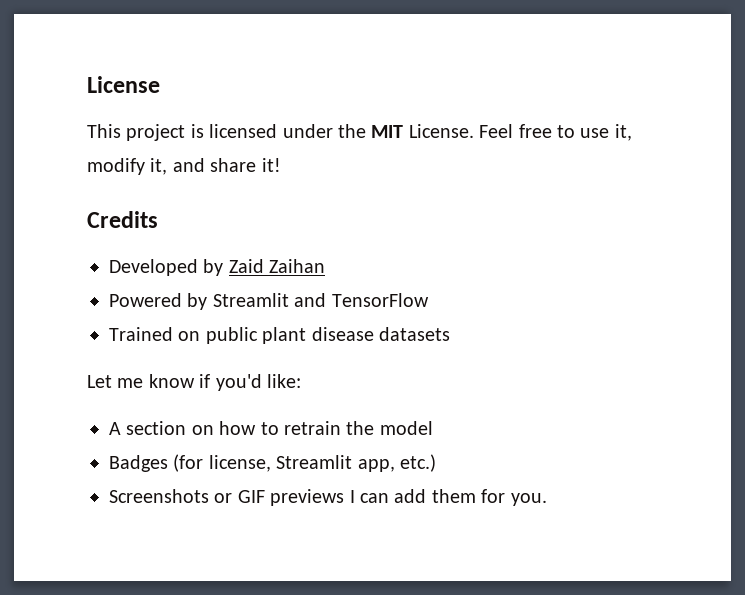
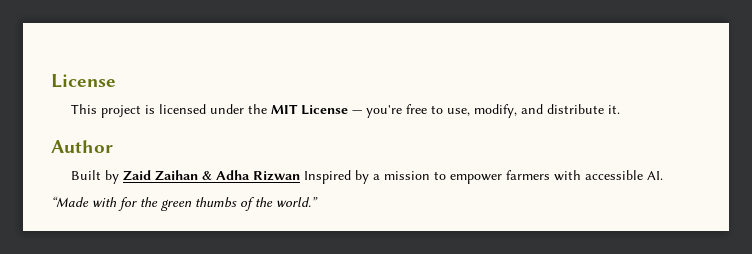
[408,124,632,141] [87,158,281,175] [87,211,158,228] [109,259,326,276] [109,293,429,310] [109,327,450,344] [87,374,301,391] [109,421,433,435] [109,454,436,472] [109,489,547,506] License. Feel free to use it, modify it, and share it! // Credits // Developed by Zaid Zaihan // Powered by Streamlit and TensorFlow // Trained on public plant disease datasets // Let me know if you'd like: // A section on how to retrain the model // Badges (for license, Streamlit app, etc.) // Screenshots or GIF previews I can add them for you. -> [300,104,620,118] [51,140,113,153] [70,170,663,184] [51,196,318,211] License — you're free to use, modify, and distribute it. // Author // Built by Zaid Zaihan & Adha Rizwan Inspired by a mission to empower farmers with accessible AI. // “Made with for the green thumbs of the world.”

